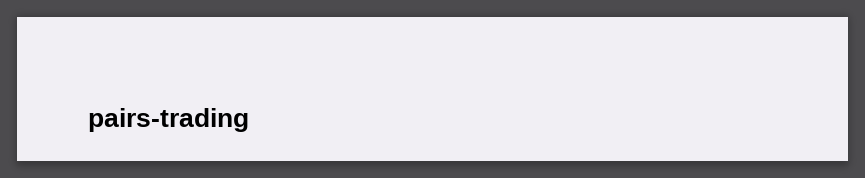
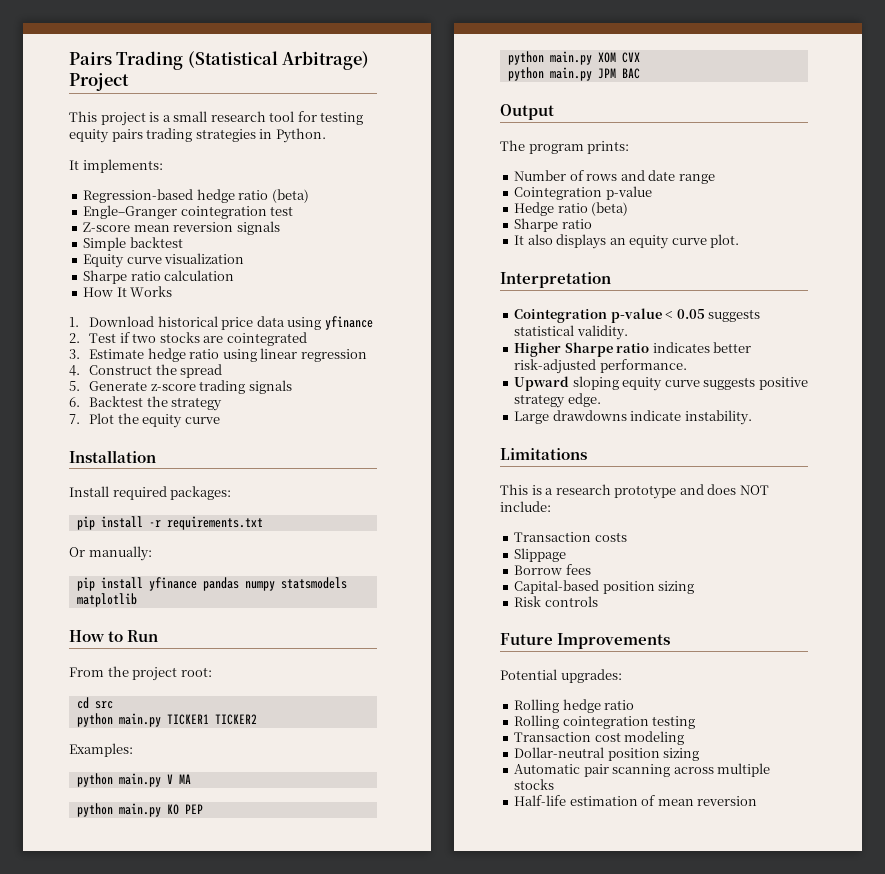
[88,108,249,132] pairs-trading -> [69,51,370,70] [69,73,129,91] [69,111,364,126] [69,128,326,143] [69,159,163,173] [83,189,309,203] [83,205,294,219] [83,221,280,235] [83,237,183,251] [83,253,245,268] [83,270,235,284] [83,286,173,297] [69,316,373,330] [69,332,307,346] [69,348,367,362] [69,364,223,378] [69,380,292,394] [69,396,223,411] [69,413,220,428] [69,450,156,463] [69,486,232,500] [76,516,263,530] [69,546,152,561] [76,577,347,591] [76,593,137,607] [69,630,159,642] [69,666,212,681] [76,697,113,709] [76,713,257,727] [69,743,133,757] [76,773,191,787] [76,803,203,817] [507,51,640,65] [507,67,640,81] [500,104,554,120] [500,140,630,154] [514,170,715,184] [514,186,652,200] [514,202,629,216] [514,218,592,232] [514,234,740,249] [500,272,611,288] [514,308,761,323] [514,325,628,340] [514,342,752,357] [514,359,687,374] [514,376,808,391] [514,393,601,408] [514,410,752,425] [500,448,587,460] [500,484,769,499] [500,501,551,512] [514,532,627,542] [514,548,567,562] [514,564,591,575] [514,580,695,594] [514,596,598,607] [500,633,671,649] [500,669,622,683] [514,699,635,713] [514,715,696,729] [514,731,685,745] [514,747,700,761] [514,763,771,777] [514,779,555,790] [514,795,758,806] Pairs Trading (Statistical Arbitrage) Project // This project is a small research tool for testing equity pairs trading strategies in Python. // It implements: // Regression-based hedge ratio (beta) // Engle–Granger cointegration test // Z-score mean reversion signals // Simple backtest // Equity curve visualization // Sharpe ratio calculation // How It Works // 1. Download historical price data using yfinance // 2. Test if two stocks are cointegrated // 3. Estimate hedge ratio using linear regression // 4. Construct the spread // 5. Generate z-score trading signals // 6. Backtest the strategy // 7. Plot the equity curve // Installation // Install required packages: // pip install -r requirements.txt // Or manually: // pip install yfinance pandas numpy statsmodels matplotlib // How to Run // From the project root: // cd src // python main.py TICKER1 TICKER2 // Examples: // python main.py V MA // python main.py KO PEP // python main.py XOM CVX // python main.py JPM BAC // Output // The program prints: // Number of rows and date range // Cointegration p-value // Hedge ratio (beta) // Sharpe ratio // It also displays an equity curve plot. // Interpretation // Cointegration p-value < 0.05 suggests statistical validity. // Higher Sharpe ratio indicates better risk-adjusted performance. // Upward sloping equity curve suggests positive strategy edge. // Large drawdowns indicate instability. // Limitations // This is a research prototype and does NOT include: // Transaction costs // Slippage // Borrow fees // Capital-based position sizing // Risk controls // Future Improvements // Potential upgrades: // Rolling hedge ratio // Rolling cointegration testing // Transaction cost modeling // Dollar-neutral position sizing // Automatic pair scanning across multiple stocks // Half-life estimation of mean reversion

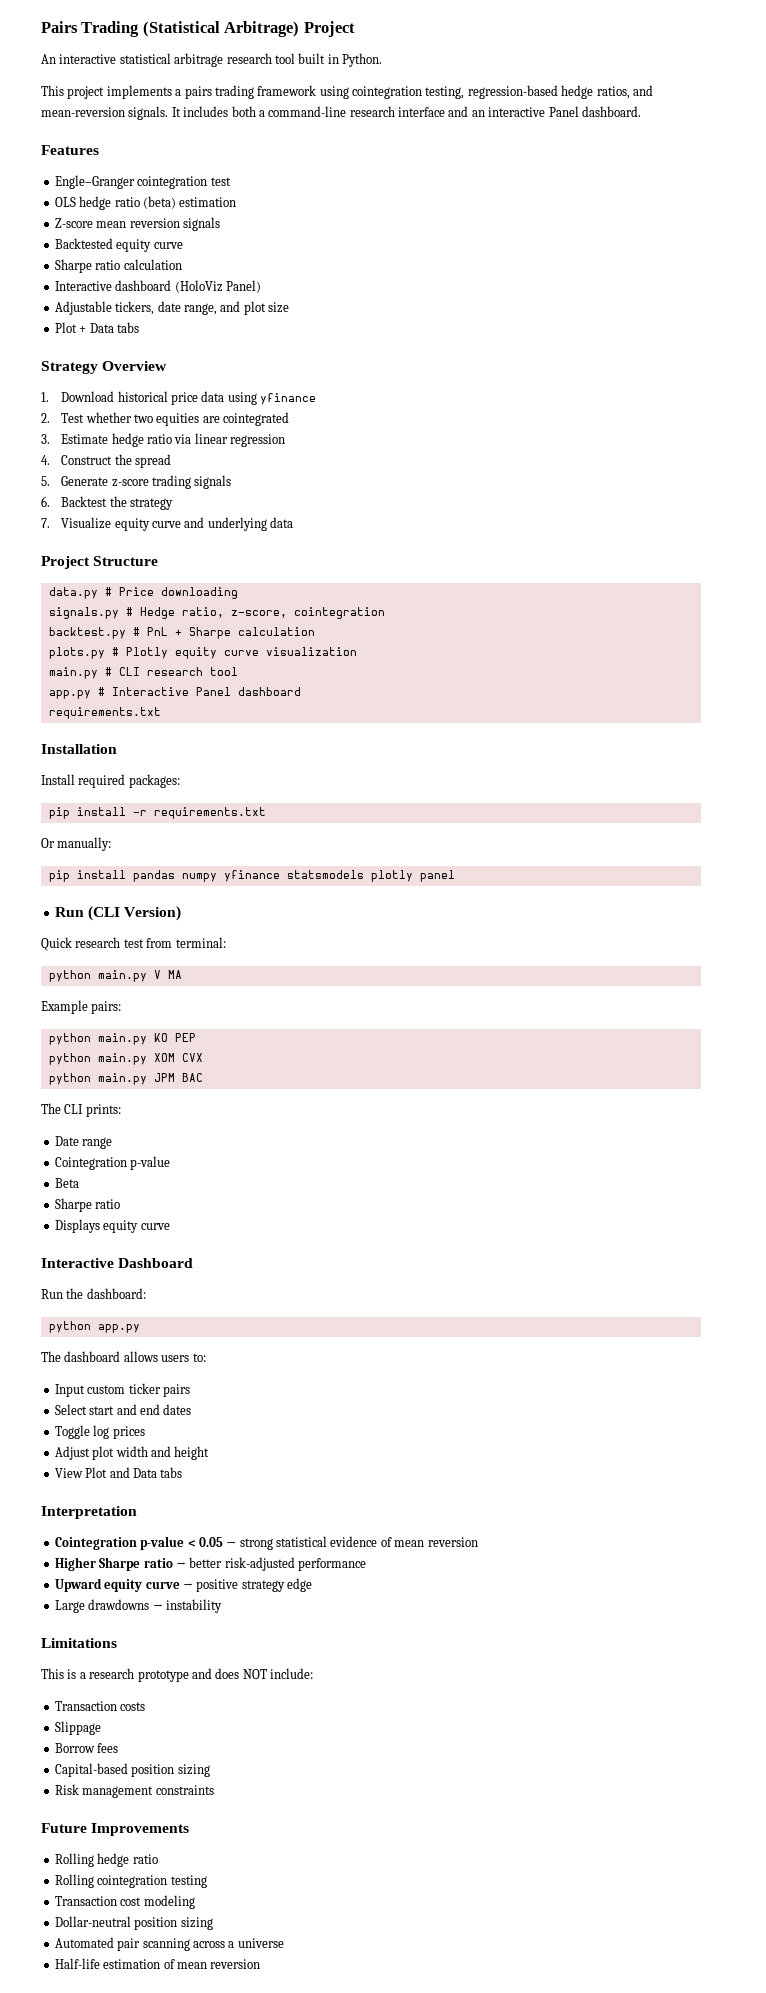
[69,111,364,126] [69,128,326,143] [69,159,163,173] [83,189,309,203] [83,205,294,219] This project is a small research tool for testing equity pairs trading strategies in Python. // It implements: // Regression-based hedge ratio (beta) // Engle–Granger cointegration test -> [41,53,382,67] [41,85,653,99] [41,106,641,120] [41,145,99,155] [54,175,231,189] [54,196,237,210] An interactive statistical arbitrage research tool built in Python. // This project implements a pairs trading framework using cointegration testing, regression-based hedge ratios, and mean-reversion signals. It includes both a command-line research interface and an interactive Panel dashboard. // Features // Engle–Granger cointegration test // OLS hedge ratio (beta) estimation
[83,237,183,251] [83,253,245,268] Simple backtest // Equity curve visualization -> [54,238,183,252] Backtested equity curve
[83,286,173,297] How It Works -> [54,280,261,293] [54,301,289,315] [54,322,139,333] [41,361,168,374] Interactive dashboard (HoloViz Panel) // Adjustable tickers, date range, and plot size // Plot + Data tabs // Strategy Overview
[119,332,200,343] if two stocks -> [85,412,200,426] whether two equities
[222,349,257,362] using -> [174,434,192,444] via
[89,413,220,428] Plot the equity curve -> [61,517,294,531] [41,556,159,569] [48,587,238,599] [48,607,385,619] [48,627,315,639] [48,647,357,659] [48,667,238,679] [48,687,301,699] [48,707,161,719] Visualize equity curve and underlying data // Project Structure // data.py # Price downloading // signals.py # Hedge ratio, z-score, cointegration // backtest.py # PnL + Sharpe calculation // plots.py # Plotly equity curve visualization // main.py # CLI research tool // app.py # Interactive Panel dashboard // requirements.txt
[148,577,197,591] yfinance -> (126, 874) none
[280,577,347,589] [76,593,137,607] [69,630,159,642] [69,666,212,681] [76,697,113,709] [76,713,257,727] [69,743,133,757] statsmodels matplotlib // How to Run // From the project root: // cd src // python main.py TICKER1 TICKER2 // Examples: -> [223,870,455,882] [54,906,182,921] [41,937,226,951] yfinance statsmodels plotly panel // Run (CLI Version) // Quick research test from terminal:
(191, 779) none -> [41,1000,122,1014] // Example pairs:
[500,104,554,120] [500,140,584,154] // Output // The program -> [41,1103,84,1114] // The CLI
[514,170,676,181] Number of rows and date -> [54,1136,79,1146] Date
[514,202,629,216] Hedge ratio (beta) -> [54,1178,79,1188] Beta
[514,234,740,249] It also displays an equity curve plot. -> [54,1219,170,1233] [41,1258,194,1268] [41,1288,146,1299] [48,1321,140,1333] [41,1351,206,1362] [54,1383,190,1397] [54,1404,192,1415] [54,1425,145,1439] [54,1446,210,1460] [54,1467,183,1478] Displays equity curve // Interactive Dashboard // Run the dashboard: // python app.py // The dashboard allows users to: // Input custom ticker pairs // Select start and end dates // Toggle log prices // Adjust plot width and height // View Plot and Data tabs
[708,309,761,322] [514,325,628,340] suggests statistical validity. -> [226,1536,478,1550] → strong statistical evidence of mean reversion
[652,342,710,353] indicates -> [175,1562,186,1568] →
[599,359,687,373] performance. -> [298,1558,366,1571] performance
[572,376,756,391] sloping equity curve suggests -> [104,1579,193,1592] equity curve →
[567,393,601,407] edge. -> [287,1578,312,1592] edge
[630,410,752,425] indicate instability. -> [152,1599,222,1613] → instability
[544,596,598,607] controls -> [82,1785,214,1798] management constraints
[500,669,622,683] // Potential upgrades: -> (190, 1829) none
[514,764,581,774] Automatic -> [54,1937,114,1948] Automated
[717,763,771,777] [514,779,555,790] multiple stocks -> [228,1938,284,1948] a universe

